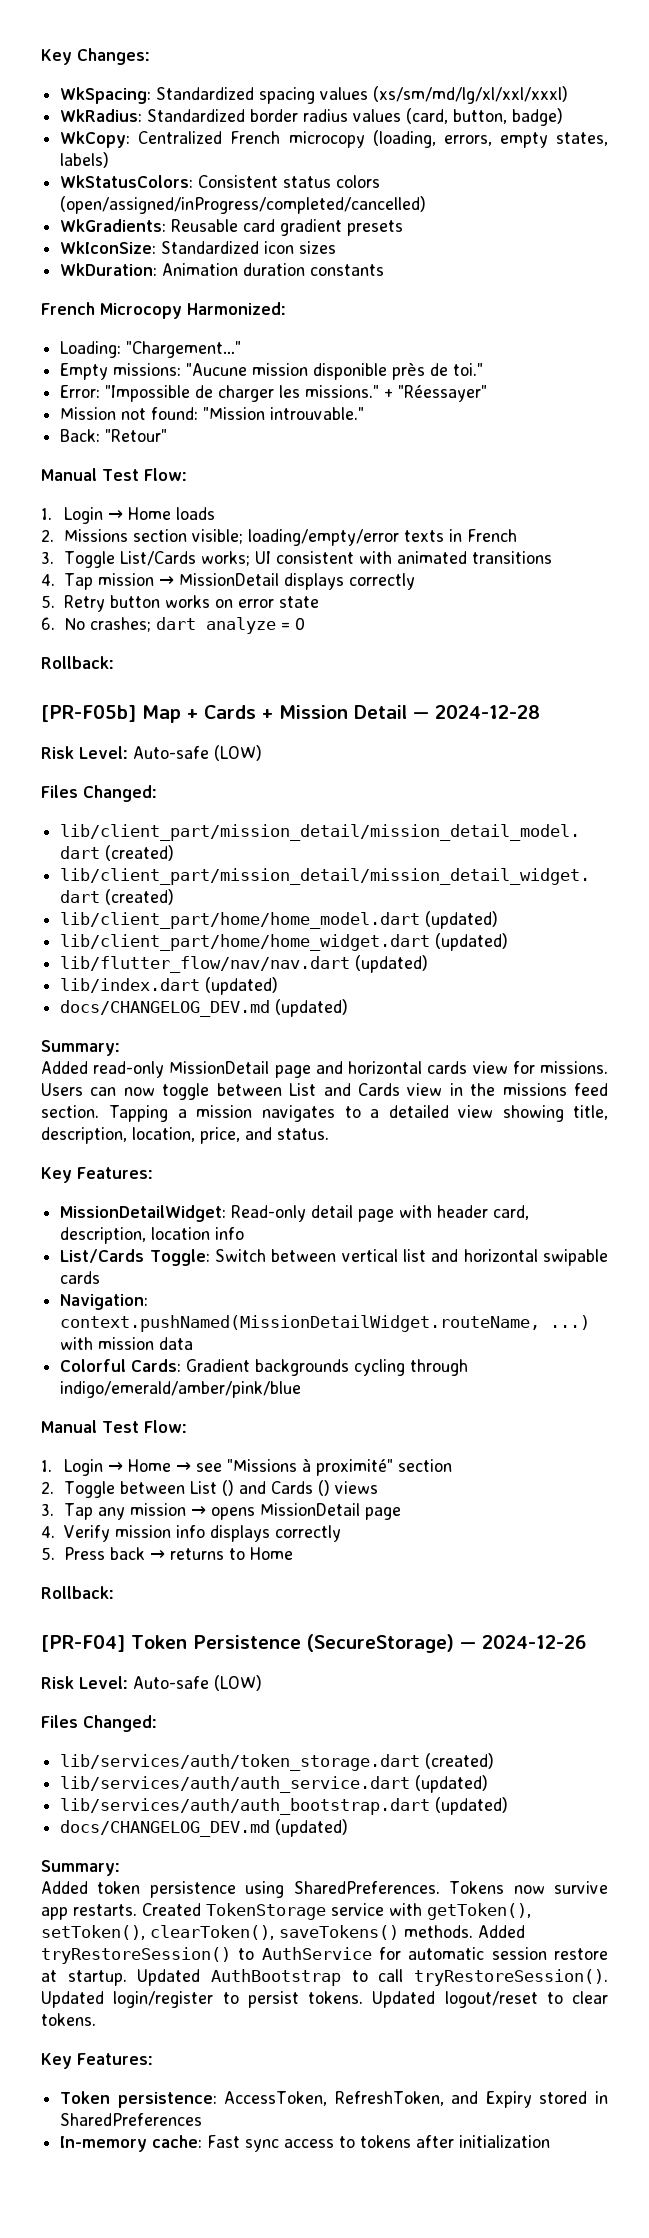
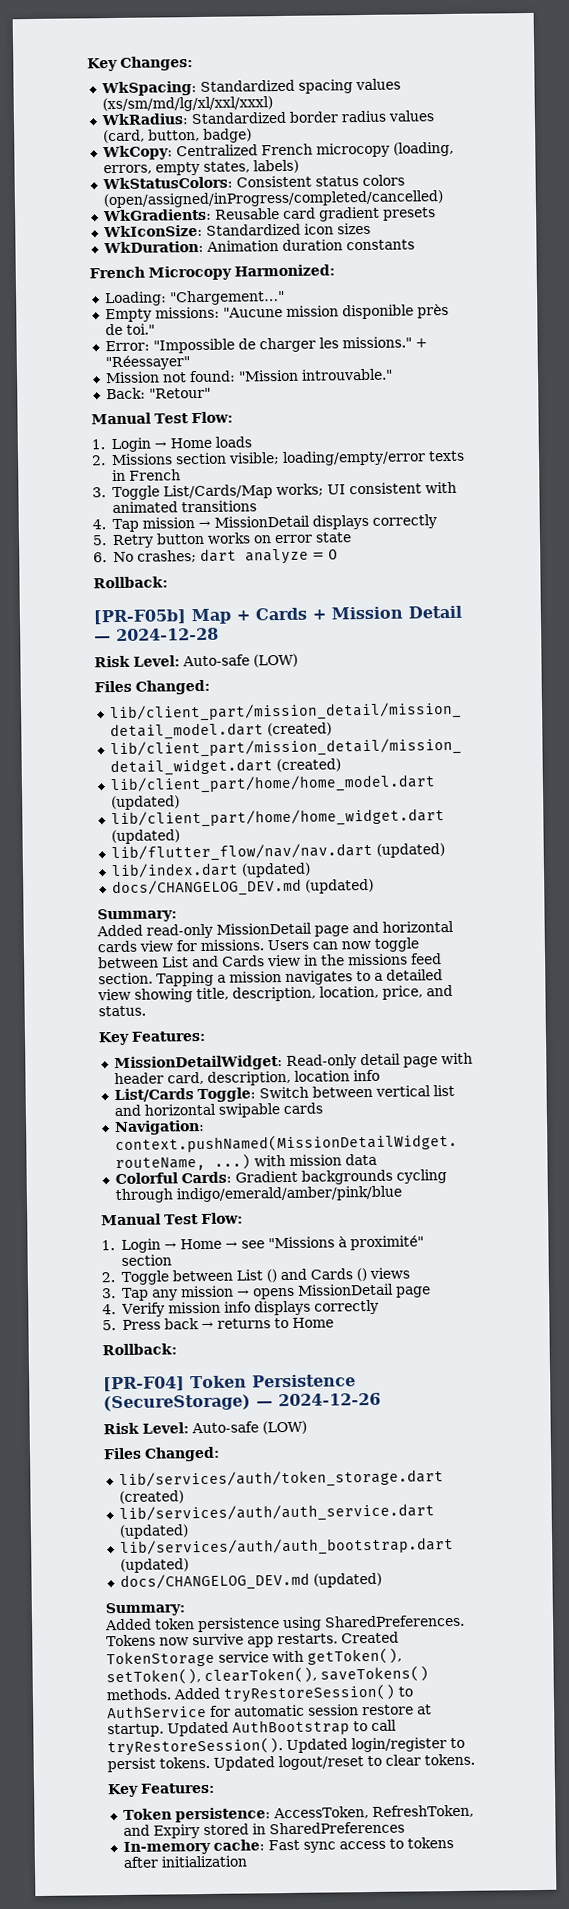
[120,551,197,566] List/Cards -> [162,484,273,500] List/Cards/Map

